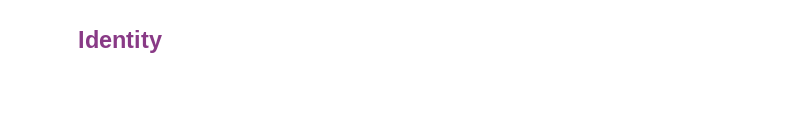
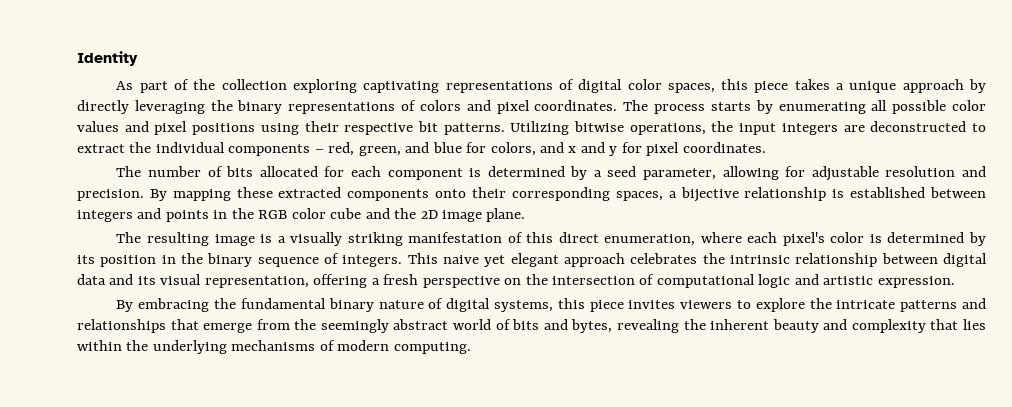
(162, 41) none -> [116,79,987,93] [77,100,987,114] [77,121,987,135] [77,142,766,156] [116,166,986,181] [77,187,987,202] [77,208,526,222] [116,232,986,246] [77,253,988,267] [77,274,955,288] [116,298,987,312] [77,319,986,333] [77,340,471,354] // As part of the collection exploring captivating representations of digital color spaces, this piece takes a unique approach by directly leveraging the binary representations of colors and pixel coordinates. The process starts by enumerating all possible color values and pixel positions using their respective bit patterns. Utilizing bitwise operations, the input integers are deconstructed to extract the individual components – red, green, and blue for colors, and x and y for pixel coordinates. // The number of bits allocated for each component is determined by a seed parameter, allowing for adjustable resolution and precision. By mapping these extracted components onto their corresponding spaces, a bijective relationship is established between integers and points in the RGB color cube and the 2D image plane. // The resulting image is a visually striking manifestation of this direct enumeration, where each pixel's color is determined by its position in the binary sequence of integers. This naive yet elegant approach celebrates the intrinsic relationship between digital data and its visual representation, offering a fresh perspective on the intersection of computational logic and artistic expression. // By embracing the fundamental binary nature of digital systems, this piece invites viewers to explore the intricate patterns and relationships that emerge from the seemingly abstract world of bits and bytes, revealing the inherent beauty and complexity that lies within the underlying mechanisms of modern computing.

